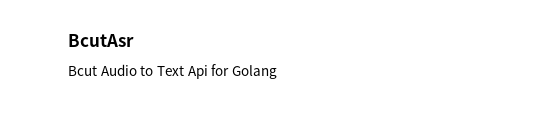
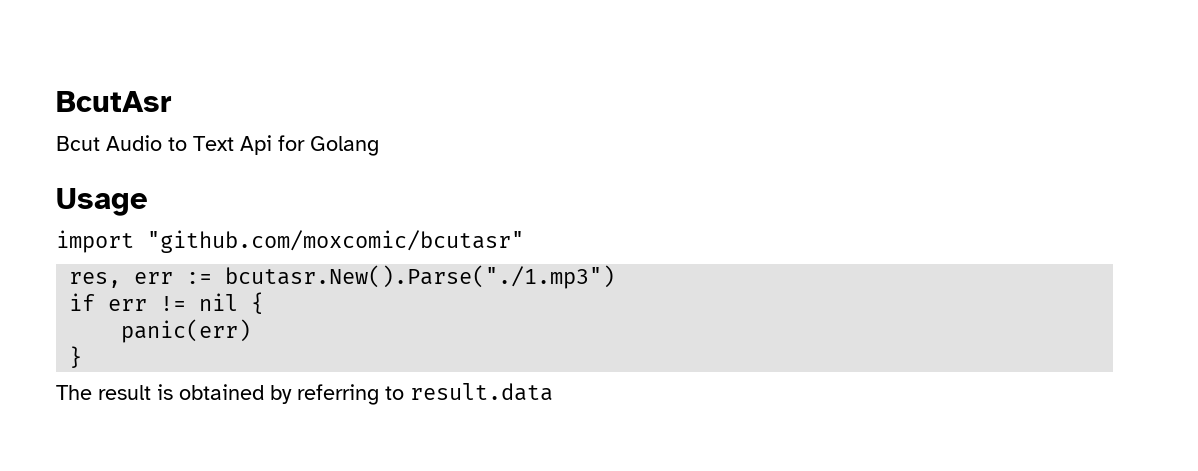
(277, 72) none -> [56,188,148,216] [56,230,524,253] [69,265,616,289] [69,292,265,314] [121,319,252,343] [69,346,83,368] [56,383,553,405] // Usage // import "github.com/moxcomic/bcutasr" // res, err := bcutasr.New().Parse("./1.mp3") // if err != nil { // panic(err) // } // The result is obtained by referring to result.data

